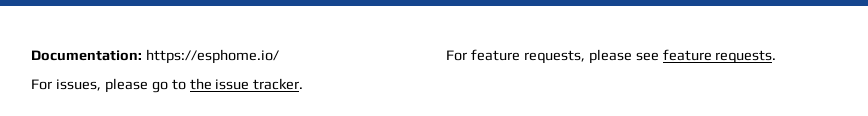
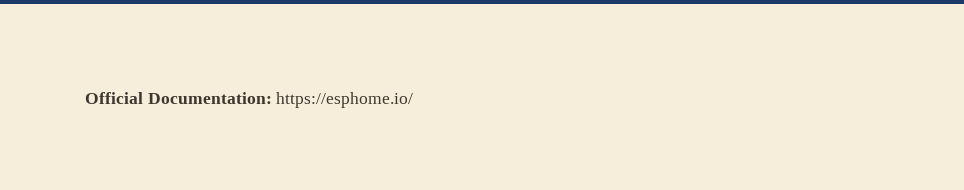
(31, 55) none -> [85,92,143,104] Official
[31,78,304,93] [446,49,777,64] // For issues, please go to the issue tracker. // For feature requests, please see feature requests. -> (414, 100) none

